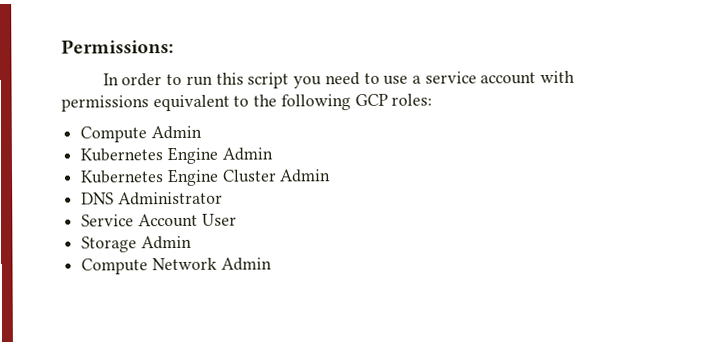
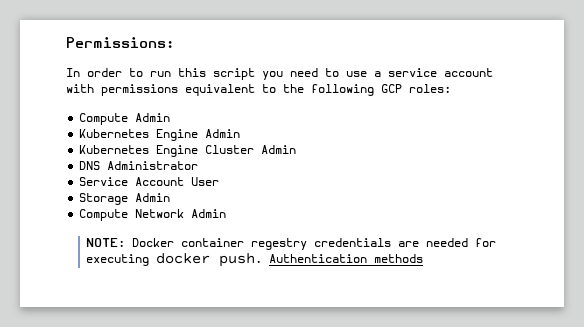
(272, 264) none -> [86,238,497,250] [86,253,424,267] // NOTE: Docker container regestry credentials are needed for executing docker push. Authentication methods

